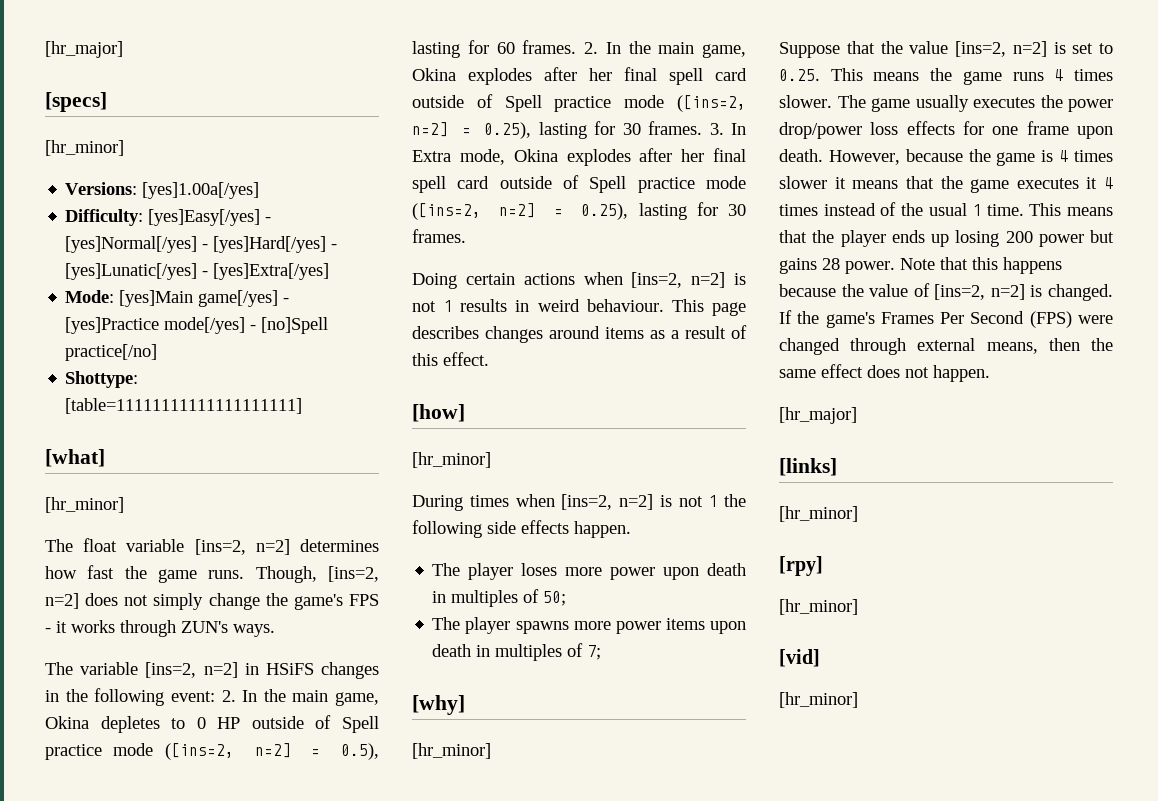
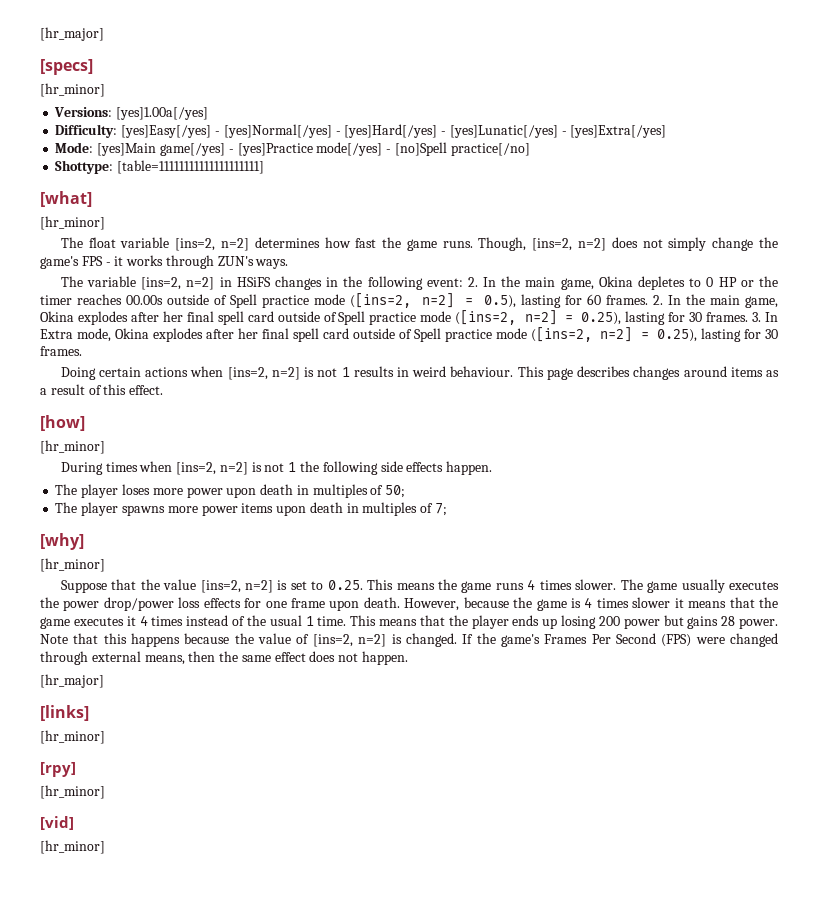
(241, 723) none -> [740,276,779,287] [40,294,164,305] or the timer reaches 00.00s

